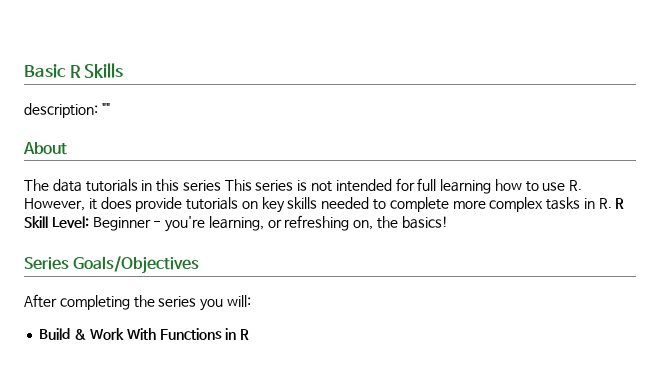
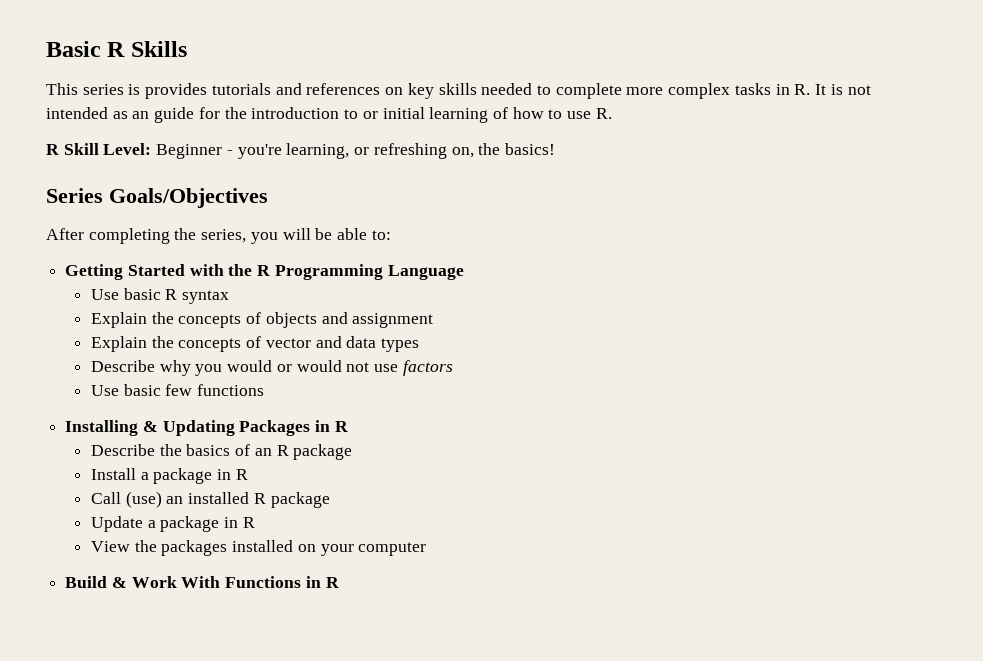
[24,103,110,118] [23,142,67,155] [24,178,583,194] [24,197,239,212] description: "" // About // The data tutorials in this series This series is not intended for full learning how to use R. However, it does provide tutorials -> [46,83,381,99] This series is provides tutorials and references
(612, 203) none -> [815,84,871,95] [46,107,612,123] It is not intended as an guide for the introduction to or initial learning of how to use R. //
[158,295,251,311] series you will: -> [201,228,391,244] [65,264,464,280] [90,288,230,304] [90,312,434,328] [90,336,419,352] [90,360,453,376] [90,384,265,396] [65,420,348,436] [90,444,353,460] [90,468,248,484] [90,491,330,508] [90,516,255,532] [90,540,427,556] series, you will be able to: // Getting Started with the R Programming Language // Use basic R syntax // Explain the concepts of objects and assignment // Explain the concepts of vector and data types // Describe why you would or would not use factors // Use basic few functions // Installing & Updating Packages in R // Describe the basics of an R package // Install a package in R // Call (use) an installed R package // Update a package in R // View the packages installed on your computer

